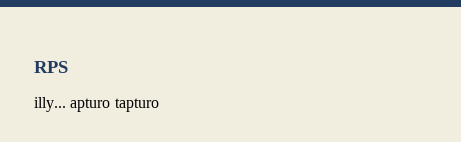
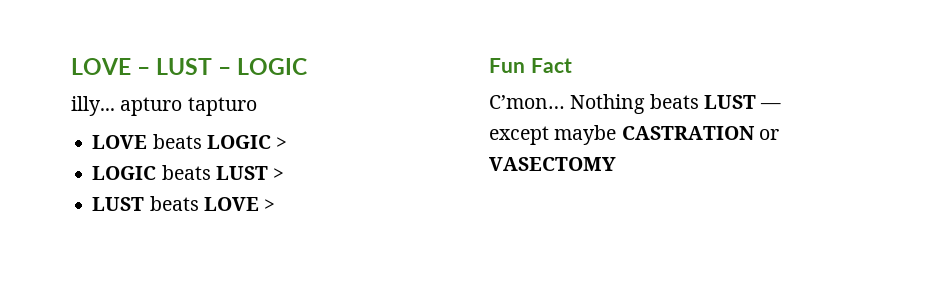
[34,61,68,73] [34,97,159,112] RPS // illy... apturo tapturo -> [71,58,308,75] [71,96,257,116] [92,134,288,149] [92,165,285,180] [92,196,276,211] [489,58,572,73] [489,94,782,114] [489,125,779,145] [489,157,616,171] LOVE – LUST – LOGIC // illy... apturo tapturo // LOVE beats LOGIC > // LOGIC beats LUST > // LUST beats LOVE > // Fun Fact // C’mon… Nothing beats LUST — // except maybe CASTRATION or VASECTOMY

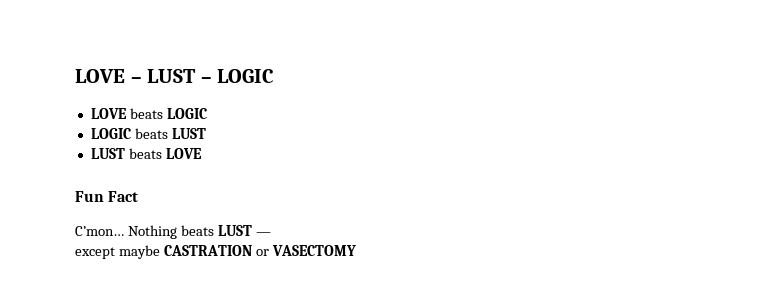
[71,96,257,116] // illy... apturo tapturo -> (275, 76) none
[276,137,288,149] > -> (207, 113) none
[273,168,285,180] > -> (206, 133) none
[264,199,276,211] > -> (202, 153) none

